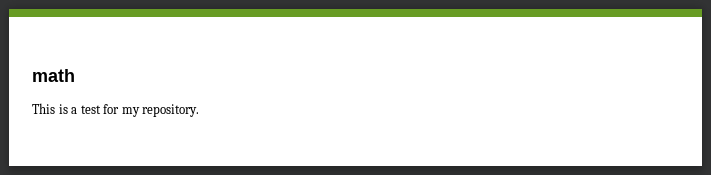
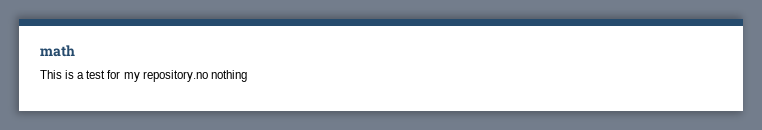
[142,104,200,117] repository. -> [142,70,247,82] repository.no nothing

